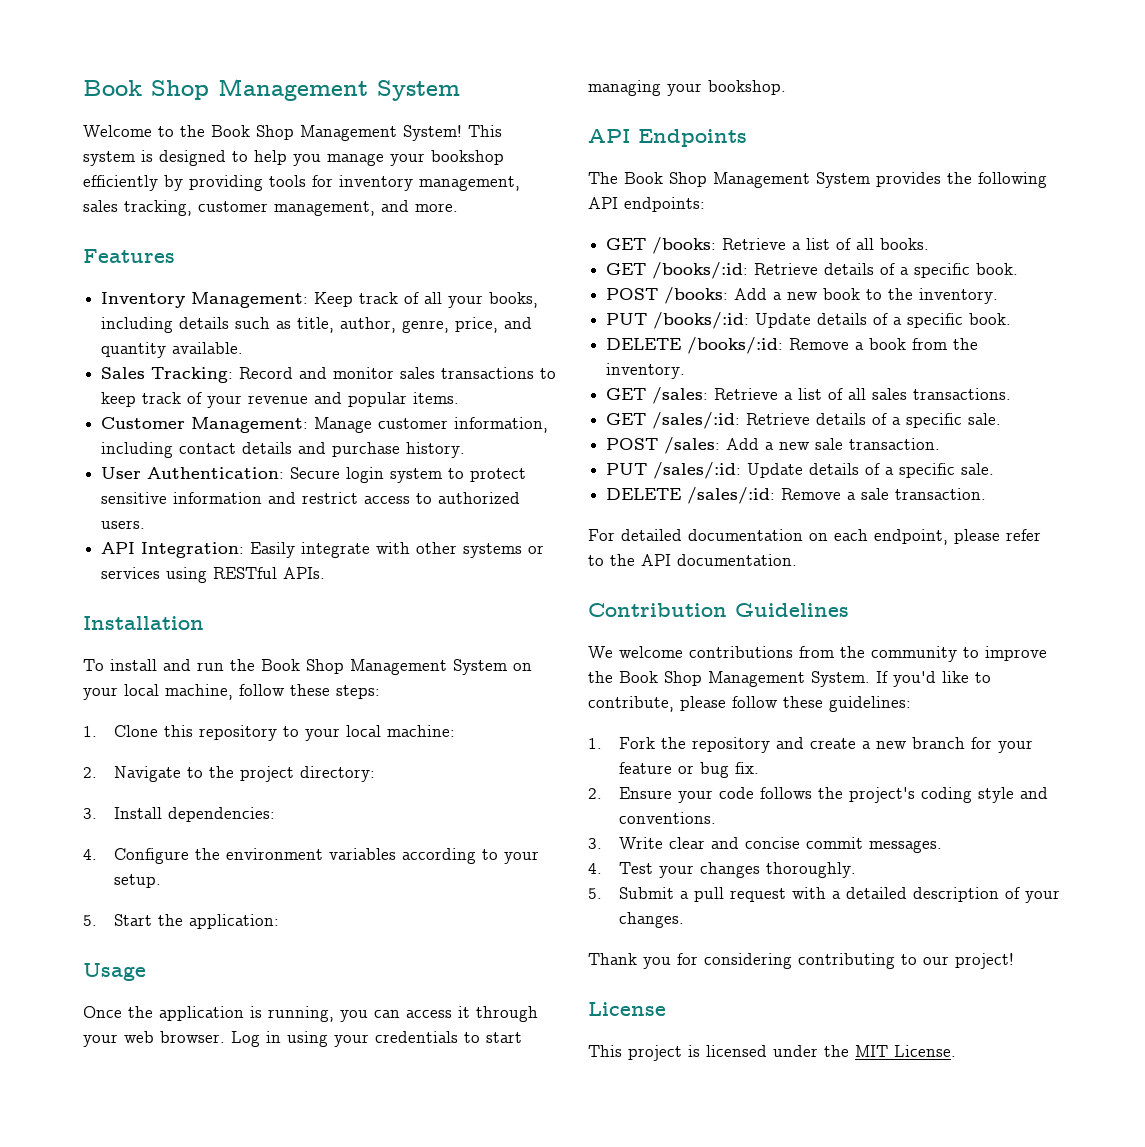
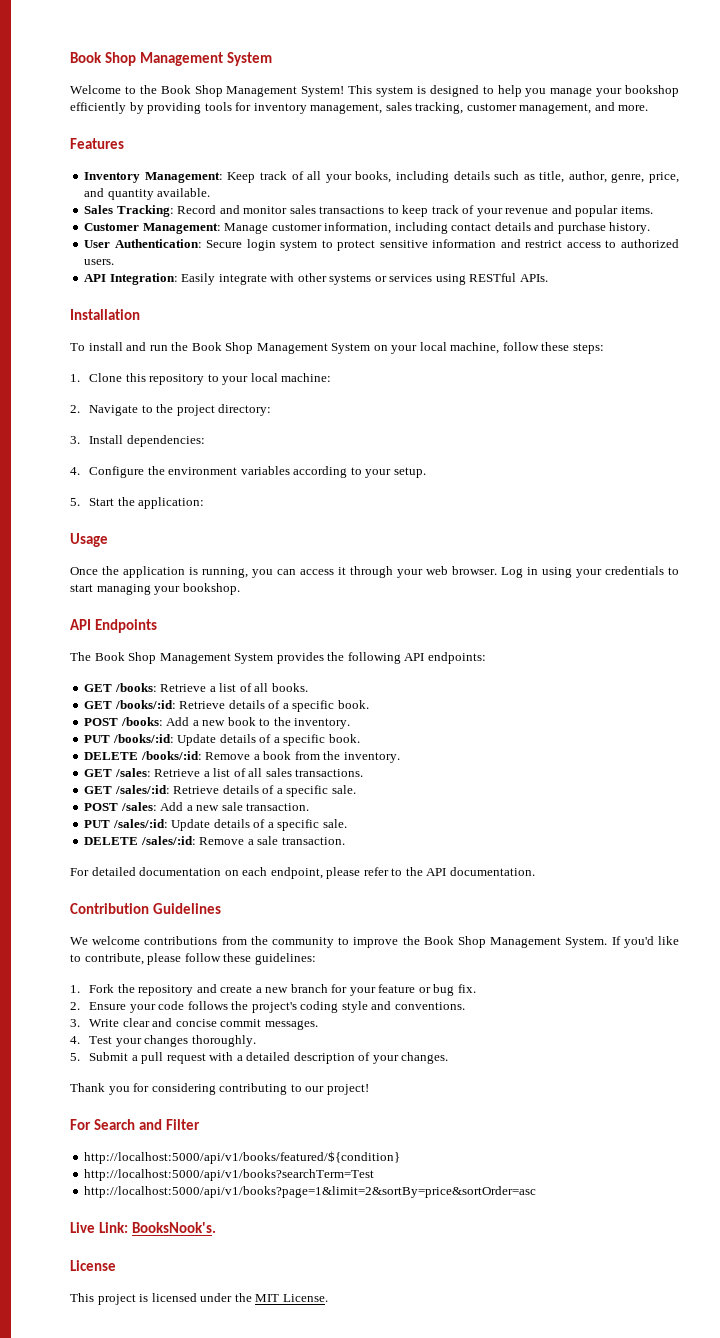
(1014, 961) none -> [70,1119,200,1130] [84,1151,401,1164] [84,1169,375,1181] [84,1186,537,1198] [70,1222,216,1233] // For Search and Filter // http://localhost:5000/api/v1/books/featured/${condition} // http://localhost:5000/api/v1/books?searchTerm=Test // http://localhost:5000/api/v1/books?page=1&limit=2&sortBy=price&sortOrder=asc // Live Link: BooksNook's.

